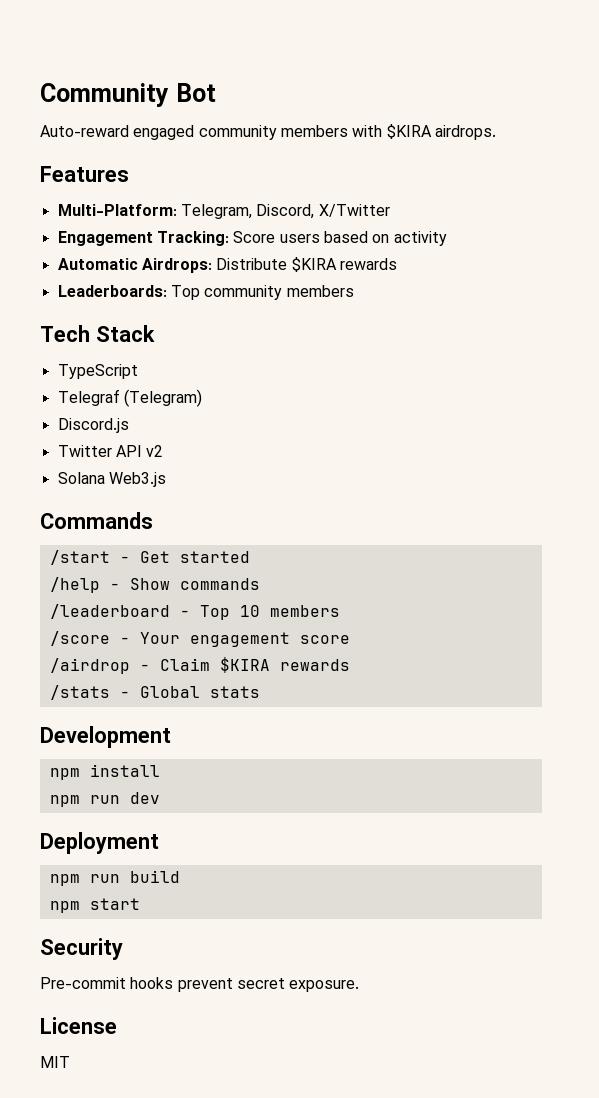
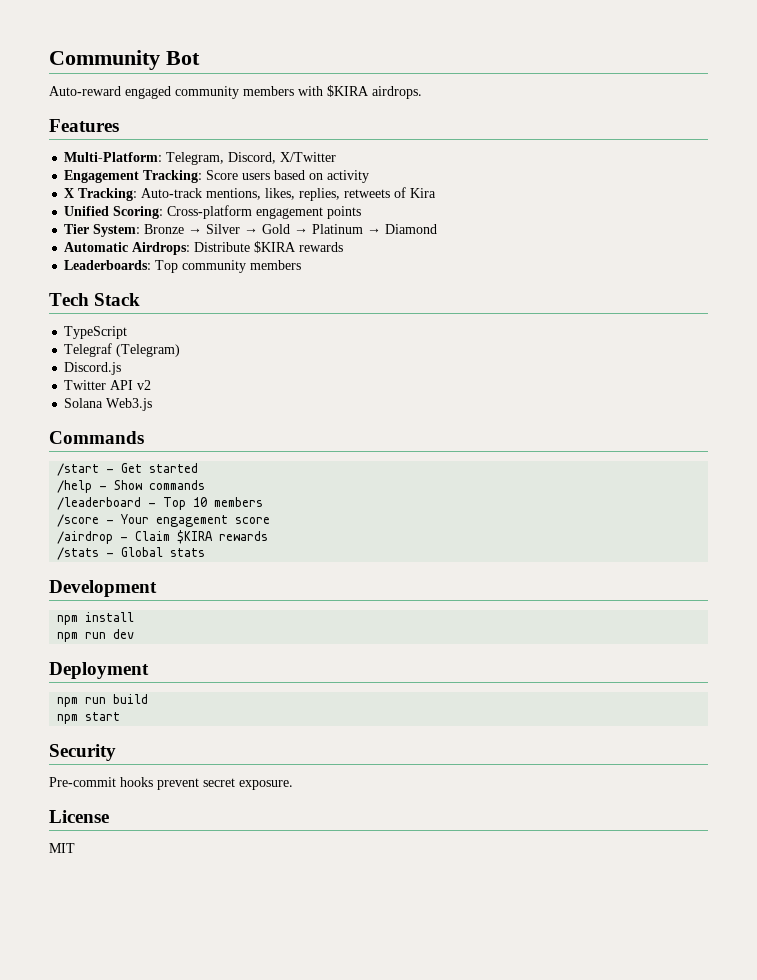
(447, 238) none -> [64,187,437,201] [64,205,362,219] [64,224,438,237] // X Tracking: Auto-track mentions, likes, replies, retweets of Kira // Unified Scoring: Cross-platform engagement points // Tier System: Bronze → Silver → Gold → Platinum → Diamond

